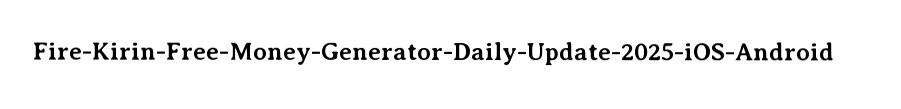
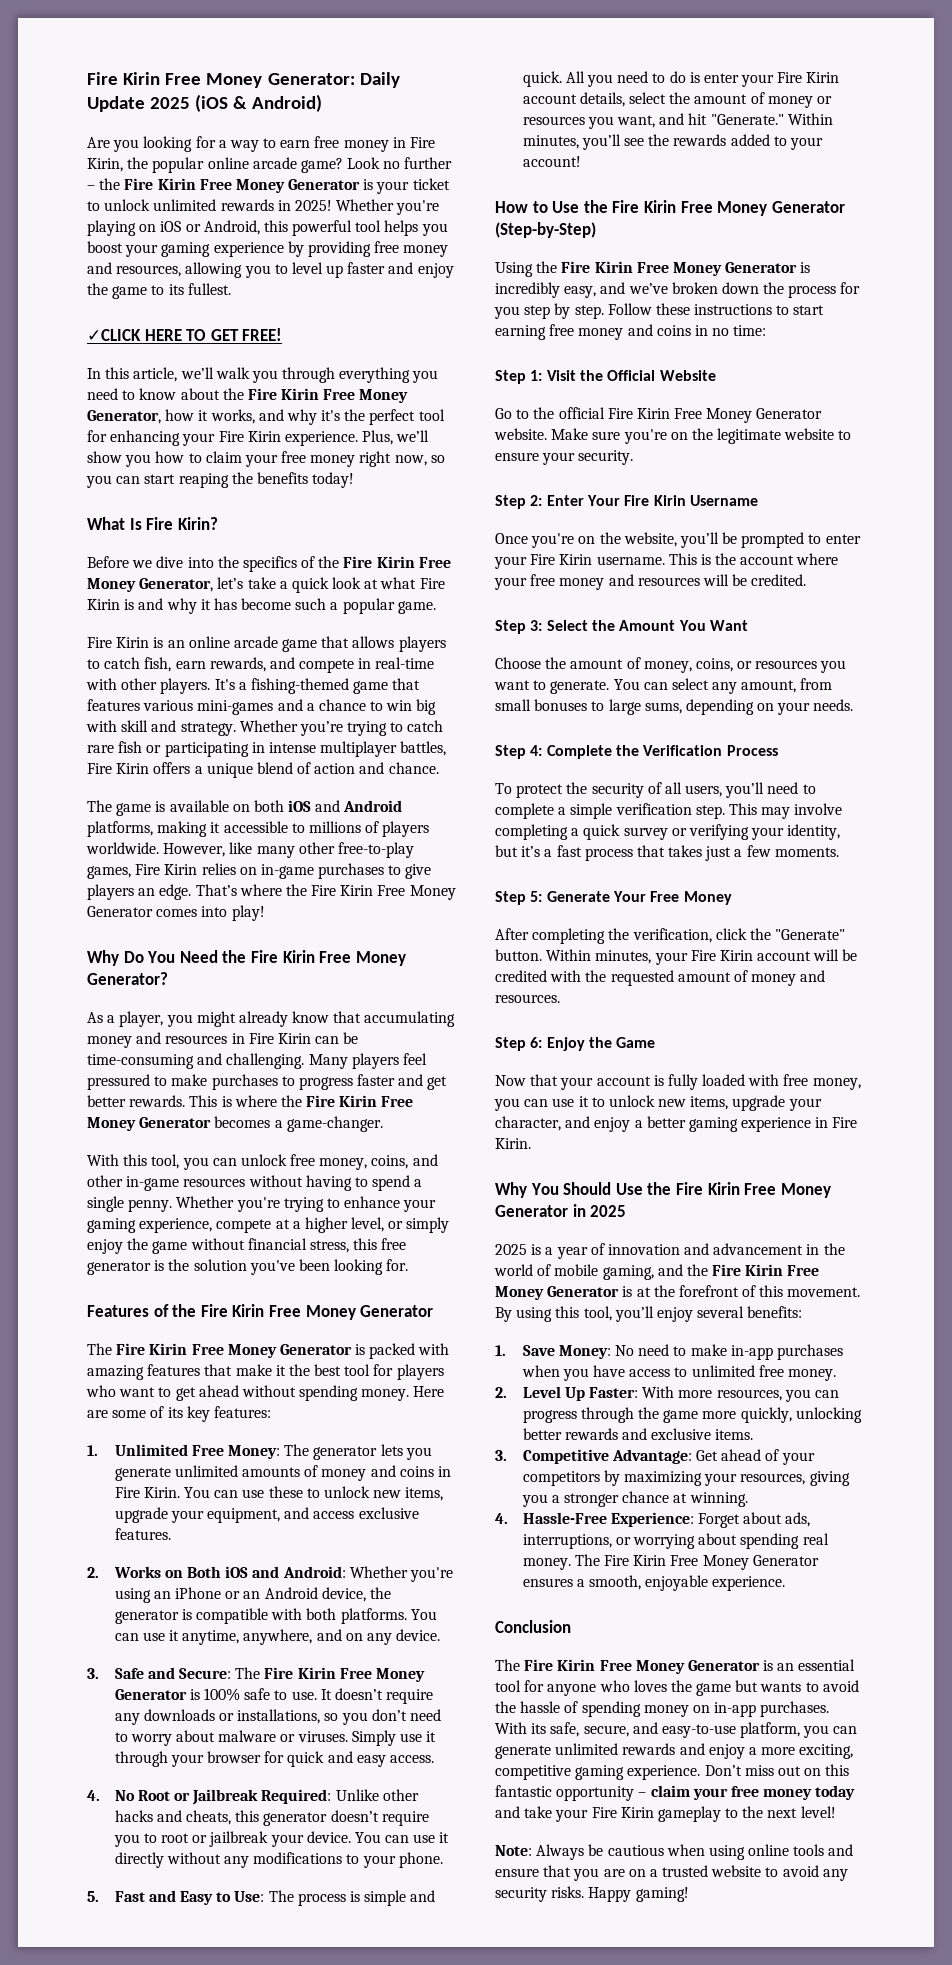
[32,41,835,66] Fire-Kirin-Free-Money-Generator-Daily-Update-2025-iOS-Android -> [87,72,400,88] [87,94,322,112] [87,136,436,152] [87,157,453,173] [87,178,450,194] [87,199,440,215] [87,220,448,236] [87,241,449,257] [87,262,454,278] [87,283,231,299] [87,328,283,341] [87,367,439,383] [87,388,409,403] [87,409,445,425] [87,430,430,446] [87,451,445,467] [86,472,355,488] [87,517,218,530] [87,556,451,572] [87,577,445,593] [87,598,436,614] [87,636,446,652] [87,657,435,673] [86,678,421,694] [87,699,437,715] [86,720,444,736] [87,741,447,757] [87,762,439,778] [87,800,403,816] [87,821,430,837] [86,842,414,858] [87,863,432,879] [87,884,456,900] [87,905,265,921] [87,950,406,966] [87,972,168,985] [87,1011,456,1027] [87,1032,359,1048] [87,1053,427,1069] [87,1074,448,1090] [87,1095,414,1107] [87,1116,383,1132] [87,1154,438,1170] [87,1175,423,1191] [87,1196,437,1212] [87,1217,450,1233] [87,1238,407,1254] [87,1259,409,1275] [87,1304,434,1320] [87,1343,450,1359] [87,1364,444,1380] [86,1385,445,1401] [87,1406,271,1422] [87,1444,432,1460] [114,1465,451,1481] [114,1486,444,1501] [114,1507,419,1523] [114,1528,171,1540] [87,1566,453,1582] [114,1587,391,1603] [114,1608,437,1624] [114,1629,441,1645] [87,1667,425,1682] [114,1688,434,1704] [114,1709,441,1725] [114,1730,437,1746] [114,1751,434,1767] [87,1789,419,1805] [114,1810,429,1826] [113,1831,450,1847] [114,1852,443,1868] [87,1890,436,1906] [522,71,840,87] [522,92,832,108] [522,113,833,129] [522,134,823,150] [522,156,581,167] [495,200,845,216] [495,222,596,238] [495,261,811,277] [495,282,861,298] [494,303,825,319] [495,324,767,340] [495,370,716,384] [495,407,823,423] [494,428,852,444] [495,450,634,465] [495,495,758,509] [495,532,861,548] [494,553,839,569] [494,574,807,590] [495,620,748,634] [495,657,847,673] [494,678,833,694] [495,699,854,715] [495,745,778,759] [495,782,816,798] [495,803,843,819] [495,824,841,840] [495,845,839,861] [495,891,732,905] [495,928,846,944] [495,949,858,965] [495,970,826,986] [495,994,560,1003] [495,1037,656,1051] [495,1074,861,1090] [494,1095,822,1111] [495,1116,858,1132] [495,1138,531,1149] [495,1182,831,1198] [495,1204,627,1217] [495,1243,845,1259] [494,1264,820,1280] [495,1285,861,1300] [495,1306,803,1322] [495,1344,843,1360] [521,1365,836,1381] [495,1386,839,1402] [522,1407,862,1423] [522,1428,754,1440] [495,1449,815,1465] [522,1470,850,1486] [521,1491,748,1507] [495,1512,811,1528] [522,1533,829,1549] [522,1554,819,1570] [522,1575,786,1591] [495,1620,571,1633] [495,1659,856,1674] [495,1680,859,1696] [495,1701,830,1717] [495,1722,858,1738] [495,1743,854,1759] [495,1764,850,1780] [495,1785,856,1801] [495,1806,836,1822] [495,1844,854,1860] [495,1865,848,1881] [495,1886,689,1902] Fire Kirin Free Money Generator: Daily Update 2025 (iOS & Android) // Are you looking for a way to earn free money in Fire Kirin, the popular online arcade game? Look no further – the Fire Kirin Free Money Generator is your ticket to unlock unlimited rewards in 2025! Whether you're playing on iOS or Android, this powerful tool helps you boost your gaming experience by providing free money and resources, allowing you to level up faster and enjoy the game to its fullest. // ✓CLICK HERE TO GET FREE! // In this article, we’ll walk you through everything you need to know about the Fire Kirin Free Money Generator, how it works, and why it's the perfect tool for enhancing your Fire Kirin experience. Plus, we’ll show you how to claim your free money right now, so you can start reaping the benefits today! // What Is Fire Kirin? // Before we dive into the specifics of the Fire Kirin Free Money Generator, let’s take a quick look at what Fire Kirin is and why it has become such a popular game. // Fire Kirin is an online arcade game that allows players to catch fish, earn rewards, and compete in real-time with other players. It's a fishing-themed game that features various mini-games and a chance to win big with skill and strategy. Whether you’re trying to catch rare fish or participating in intense multiplayer battles, Fire Kirin offers a unique blend of action and chance. // The game is available on both iOS and Android platforms, making it accessible to millions of players worldwide. However, like many other free-to-play games, Fire Kirin relies on in-game purchases to give players an edge. That’s where the Fire Kirin Free Money Generator comes into play! // Why Do You Need the Fire Kirin Free Money Generator? // As a player, you might already know that accumulating money and resources in Fire Kirin can be time-consuming and challenging. Many players feel pressured to make purchases to progress faster and get better rewards. This is where the Fire Kirin Free Money Generator becomes a game-changer. // With this tool, you can unlock free money, coins, and other in-game resources without having to spend a single penny. Whether you're trying to enhance your gaming experience, compete at a higher level, or simply enjoy the game without financial stress, this free generator is the solution you've been looking for. // Features of the Fire Kirin Free Money Generator // The Fire Kirin Free Money Generator is packed with amazing features that make it the best tool for players who want to get ahead without spending money. Here are some of its key features: // 1. Unlimited Free Money: The generator lets you generate unlimited amounts of money and coins in Fire Kirin. You can use these to unlock new items, upgrade your equipment, and access exclusive features. // 2. Works on Both iOS and Android: Whether you're using an iPhone or an Android device, the generator is compatible with both platforms. You can use it anytime, anywhere, and on any device. // 3. Safe and Secure: The Fire Kirin Free Money Generator is 100% safe to use. It doesn’t require any downloads or installations, so you don’t need to worry about malware or viruses. Simply use it through your browser for quick and easy access. // 4. No Root or Jailbreak Required: Unlike other hacks and cheats, this generator doesn’t require you to root or jailbreak your device. You can use it directly without any modifications to your phone. // 5. Fast and Easy to Use: The process is simple and quick. All you need to do is enter your Fire Kirin account details, select the amount of money or resources you want, and hit "Generate." Within minutes, you’ll see the rewards added to your account! // How to Use the Fire Kirin Free Money Generator (Step-by-Step) // Using the Fire Kirin Free Money Generator is incredibly easy, and we’ve broken down the process for you step by step. Follow these instructions to start earning free money and coins in no time: // Step 1: Visit the Official Website // Go to the official Fire Kirin Free Money Generator website. Make sure you're on the legitimate website to ensure your security. // Step 2: Enter Your Fire Kirin Username // Once you're on the website, you’ll be prompted to enter your Fire Kirin username. This is the account where your free money and resources will be credited. // Step 3: Select the Amount You Want // Choose the amount of money, coins, or resources you want to generate. You can select any amount, from small bonuses to large sums, depending on your needs. // Step 4: Complete the Verification Process // To protect the security of all users, you’ll need to complete a simple verification step. This may involve completing a quick survey or verifying your identity, but it’s a fast process that takes just a few moments. // Step 5: Generate Your Free Money // After completing the verification, click the "Generate" button. Within minutes, your Fire Kirin account will be credited with the requested amount of money and resources. // Step 6: Enjoy the Game // Now that your account is fully loaded with free money, you can use it to unlock new items, upgrade your character, and enjoy a better gaming experience in Fire Kirin. // Why You Should Use the Fire Kirin Free Money Generator in 2025 // 2025 is a year of innovation and advancement in the world of mobile gaming, and the Fire Kirin Free Money Generator is at the forefront of this movement. By using this tool, you’ll enjoy several benefits: // 1. Save Money: No need to make in-app purchases when you have access to unlimited free money. // 2. Level Up Faster: With more resources, you can progress through the game more quickly, unlocking better rewards and exclusive items. // 3. Competitive Advantage: Get ahead of your competitors by maximizing your resources, giving you a stronger chance at winning. // 4. Hassle-Free Experience: Forget about ads, interruptions, or worrying about spending real money. The Fire Kirin Free Money Generator ensures a smooth, enjoyable experience. // Conclusion // The Fire Kirin Free Money Generator is an essential tool for anyone who loves the game but wants to avoid the hassle of spending money on in-app purchases. With its safe, secure, and easy-to-use platform, you can generate unlimited rewards and enjoy a more exciting, competitive gaming experience. Don’t miss out on this fantastic opportunity – claim your free money today and take your Fire Kirin gameplay to the next level! // Note: Always be cautious when using online tools and ensure that you are on a trusted website to avoid any security risks. Happy gaming!

